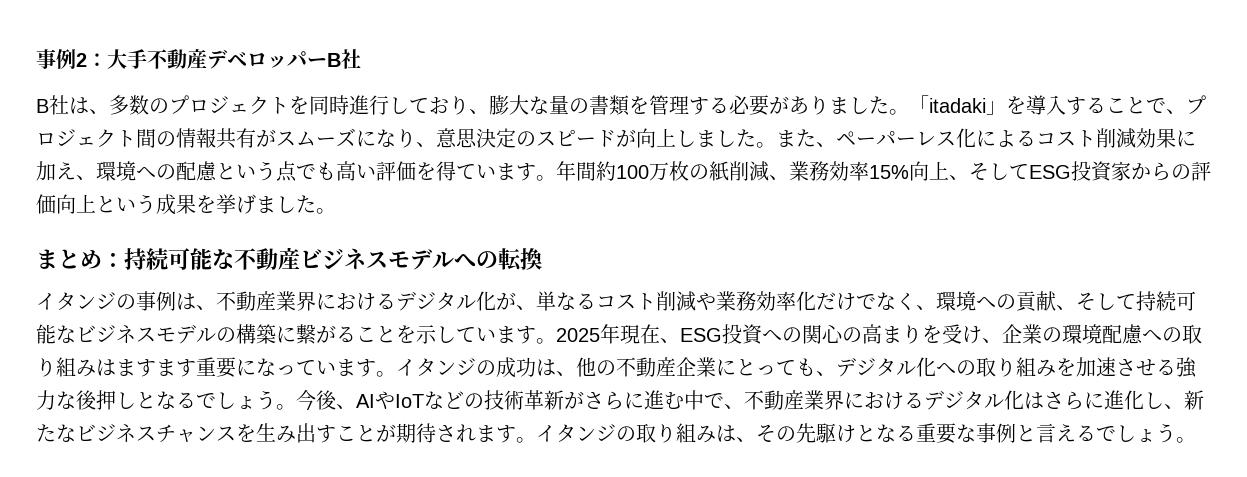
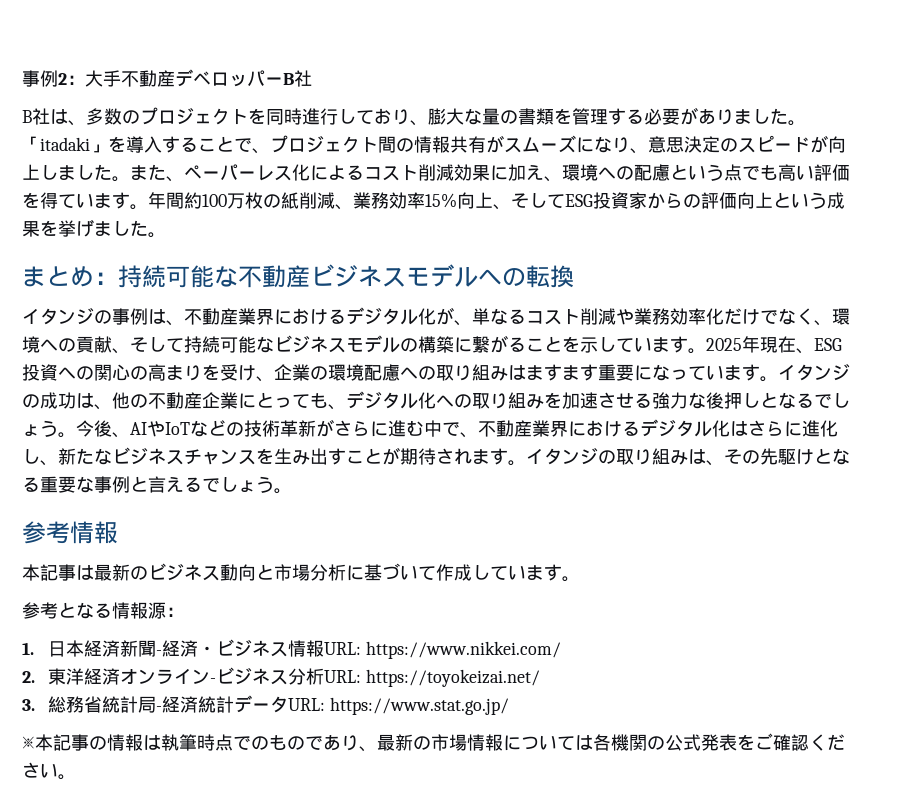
(1196, 440) none -> [22,521,118,544] [22,563,580,582] [22,602,184,619] [22,639,562,659] [22,667,541,687] [22,695,510,715] [22,733,845,752] [22,762,76,780] // 参考情報 // 本記事は最新のビジネス動向と市場分析に基づいて作成しています。 // 参考となる情報源： // 1.日本経済新聞-経済・ビジネス情報URL: https://www.nikkei.com/ // 2.東洋経済オンライン-ビジネス分析URL: https://toyokeizai.net/ // 3.総務省統計局-経済統計データURL: https://www.stat.go.jp/ // ※本記事の情報は執筆時点でのものであり、最新の市場情報については各機関の公式発表をご確認ください。

